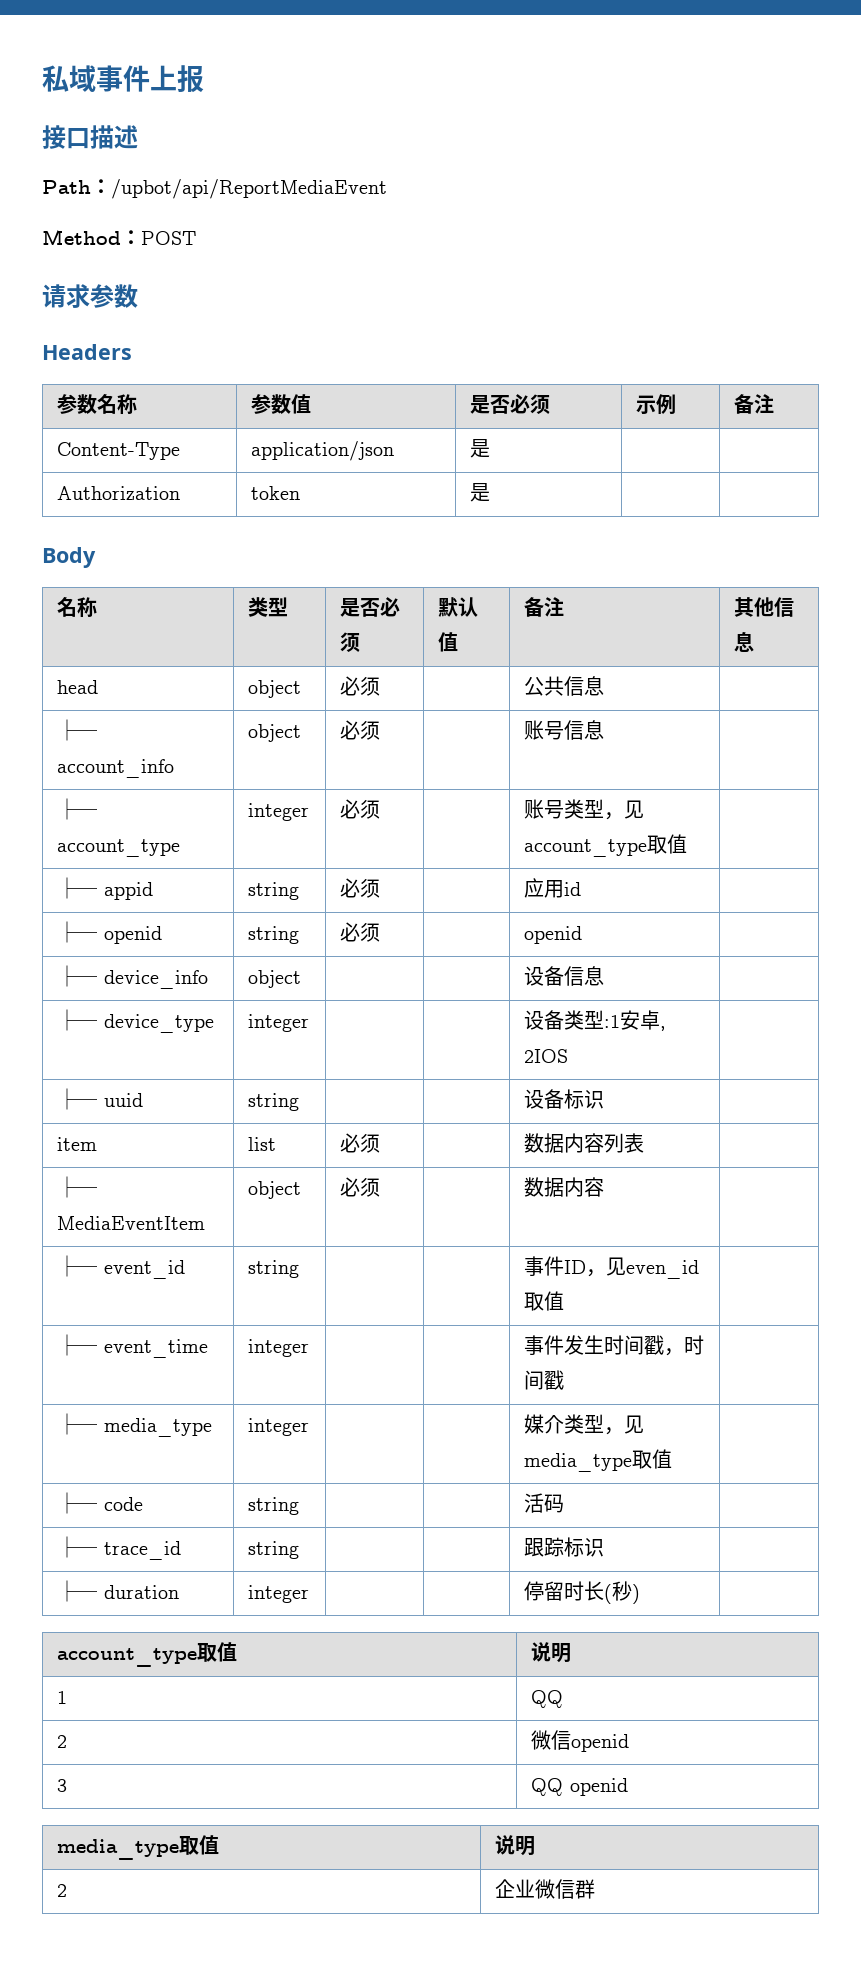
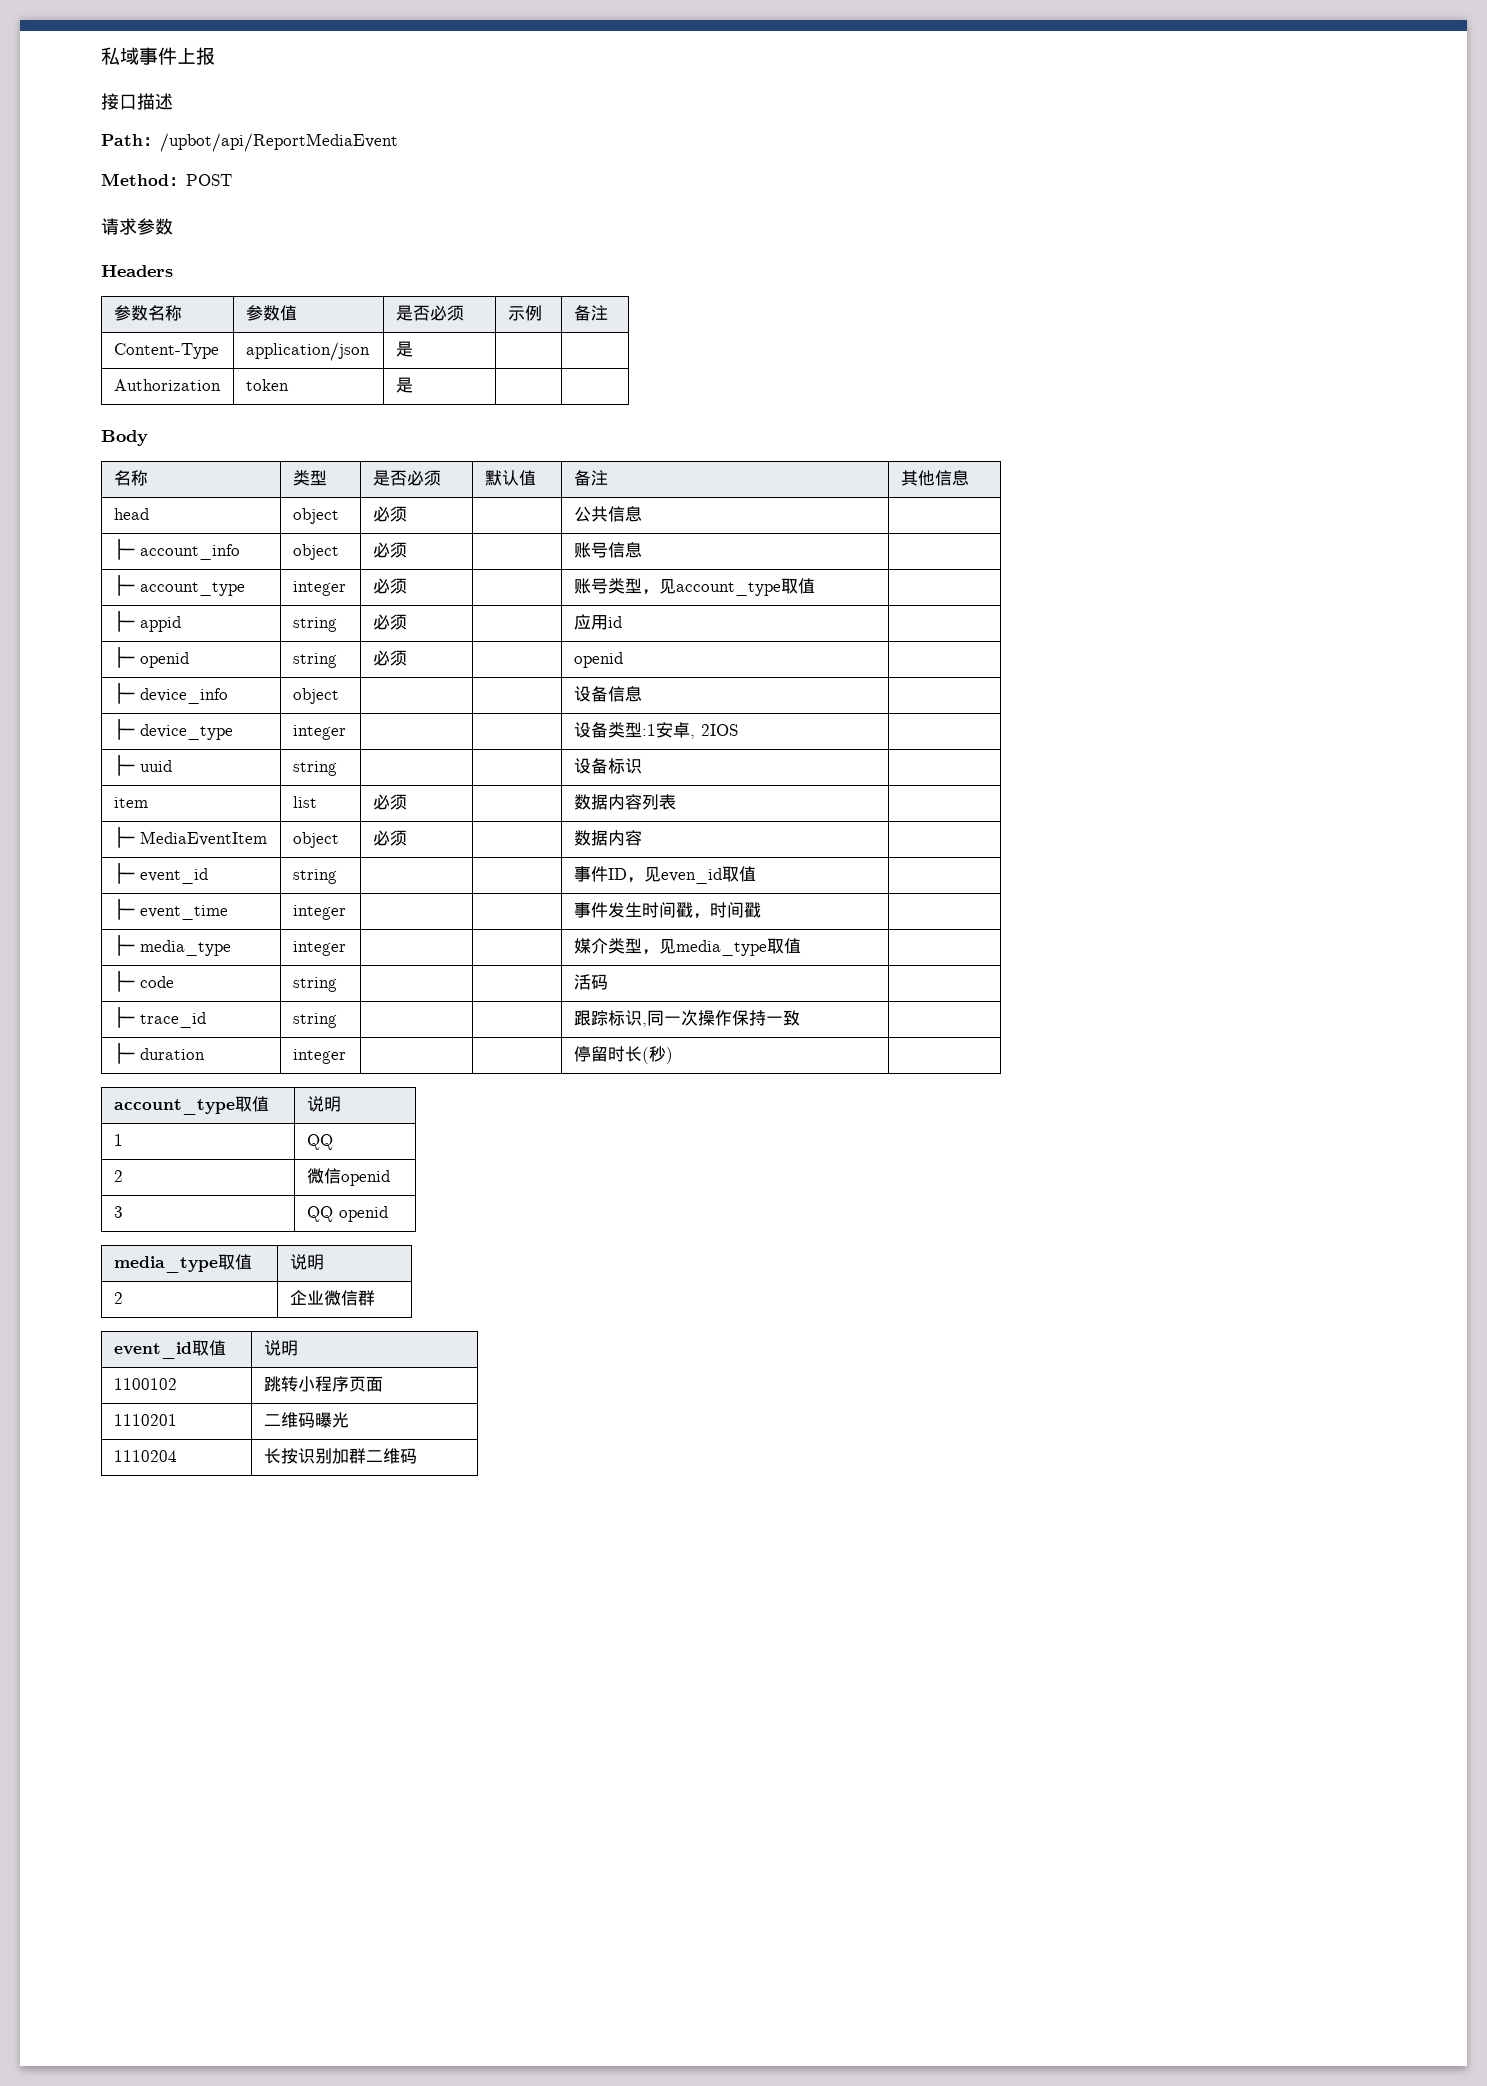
(604, 1547) none -> [641,1010,800,1027] ,同一次操作保持一致
(595, 1889) none -> [113,1340,226,1359] [263,1340,298,1356] [113,1378,177,1390] [263,1376,383,1392] [113,1414,177,1426] [263,1412,349,1428] [113,1450,177,1462] [263,1448,417,1464] // event_id取值 | 说明 // 1100102 | 跳转小程序页面 // 1110201 | 二维码曝光 // 1110204 | 长按识别加群二维码

